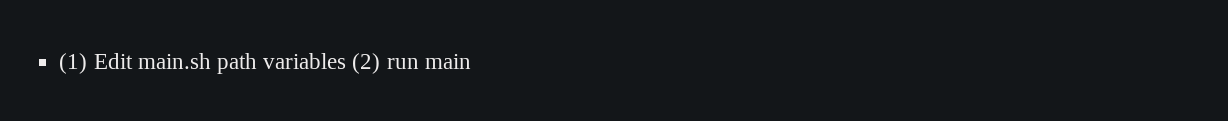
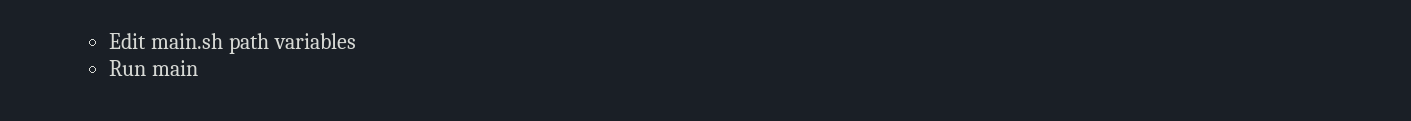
[59,53,88,74] (1) -> (109, 41) none
[352,53,419,74] (2) run -> [109,60,147,76] // Run

